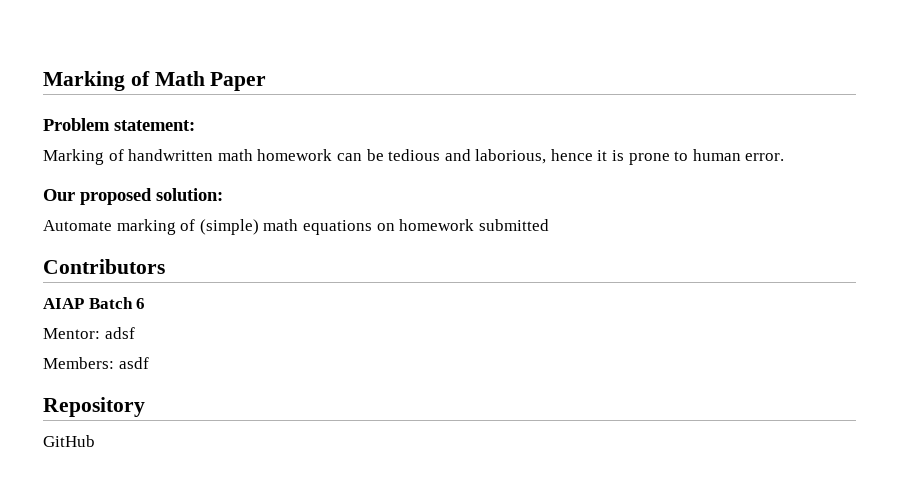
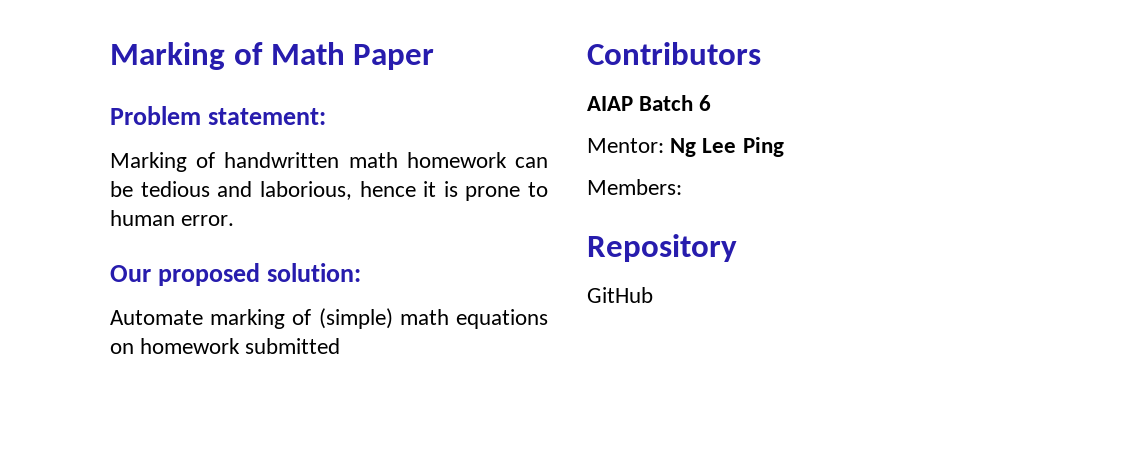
[104,327,135,339] adsf -> [670,137,784,157] Ng Lee Ping
[118,357,149,369] asdf -> (682, 187) none

